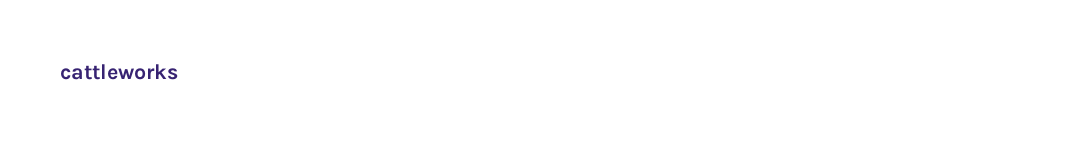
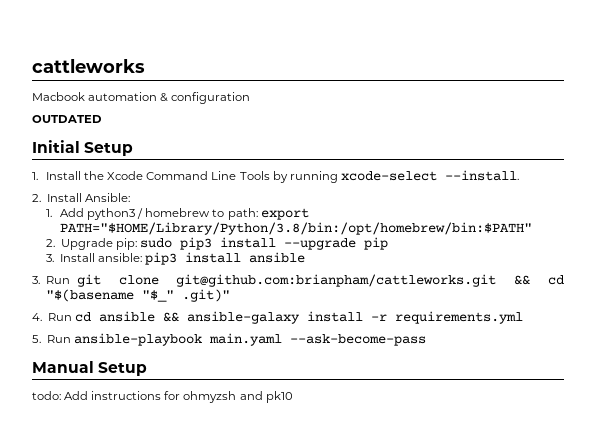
(178, 72) none -> [32,92,251,104] [32,115,102,123] [32,140,134,156] [32,170,519,183] [32,193,130,202] [45,208,309,220] [59,222,532,235] [45,237,388,250] [45,252,306,265] [32,274,564,287] [45,289,230,302] [32,311,523,324] [32,333,426,346] [32,361,148,376] [32,391,293,403] // Macbook automation & configuration // OUTDATED // Initial Setup // 1. Install the Xcode Command Line Tools by running xcode-select --install. // 2. Install Ansible: // 1. Add python3 / homebrew to path: export PATH="$HOME/Library/Python/3.8/bin:/opt/homebrew/bin:$PATH" // 2. Upgrade pip: sudo pip3 install --upgrade pip // 3. Install ansible: pip3 install ansible // 3. Run git clone git@github.com:brianpham/cattleworks.git && cd "$(basename "$_" .git)" // 4. Run cd ansible && ansible-galaxy install -r requirements.yml // 5. Run ansible-playbook main.yaml --ask-become-pass // Manual Setup // todo: Add instructions for ohmyzsh and pk10

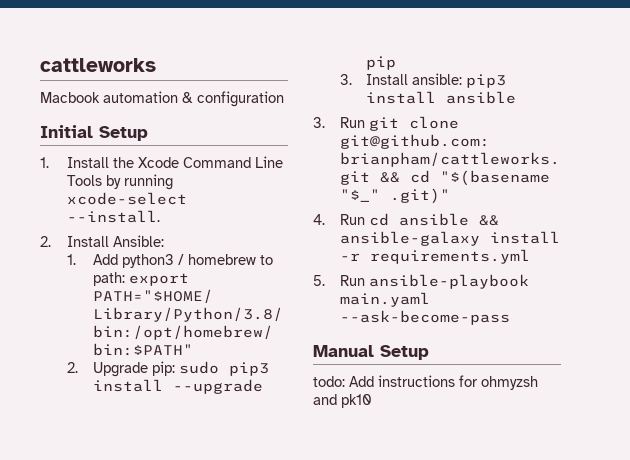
[32,115,102,123] // OUTDATED -> (284, 99) none

